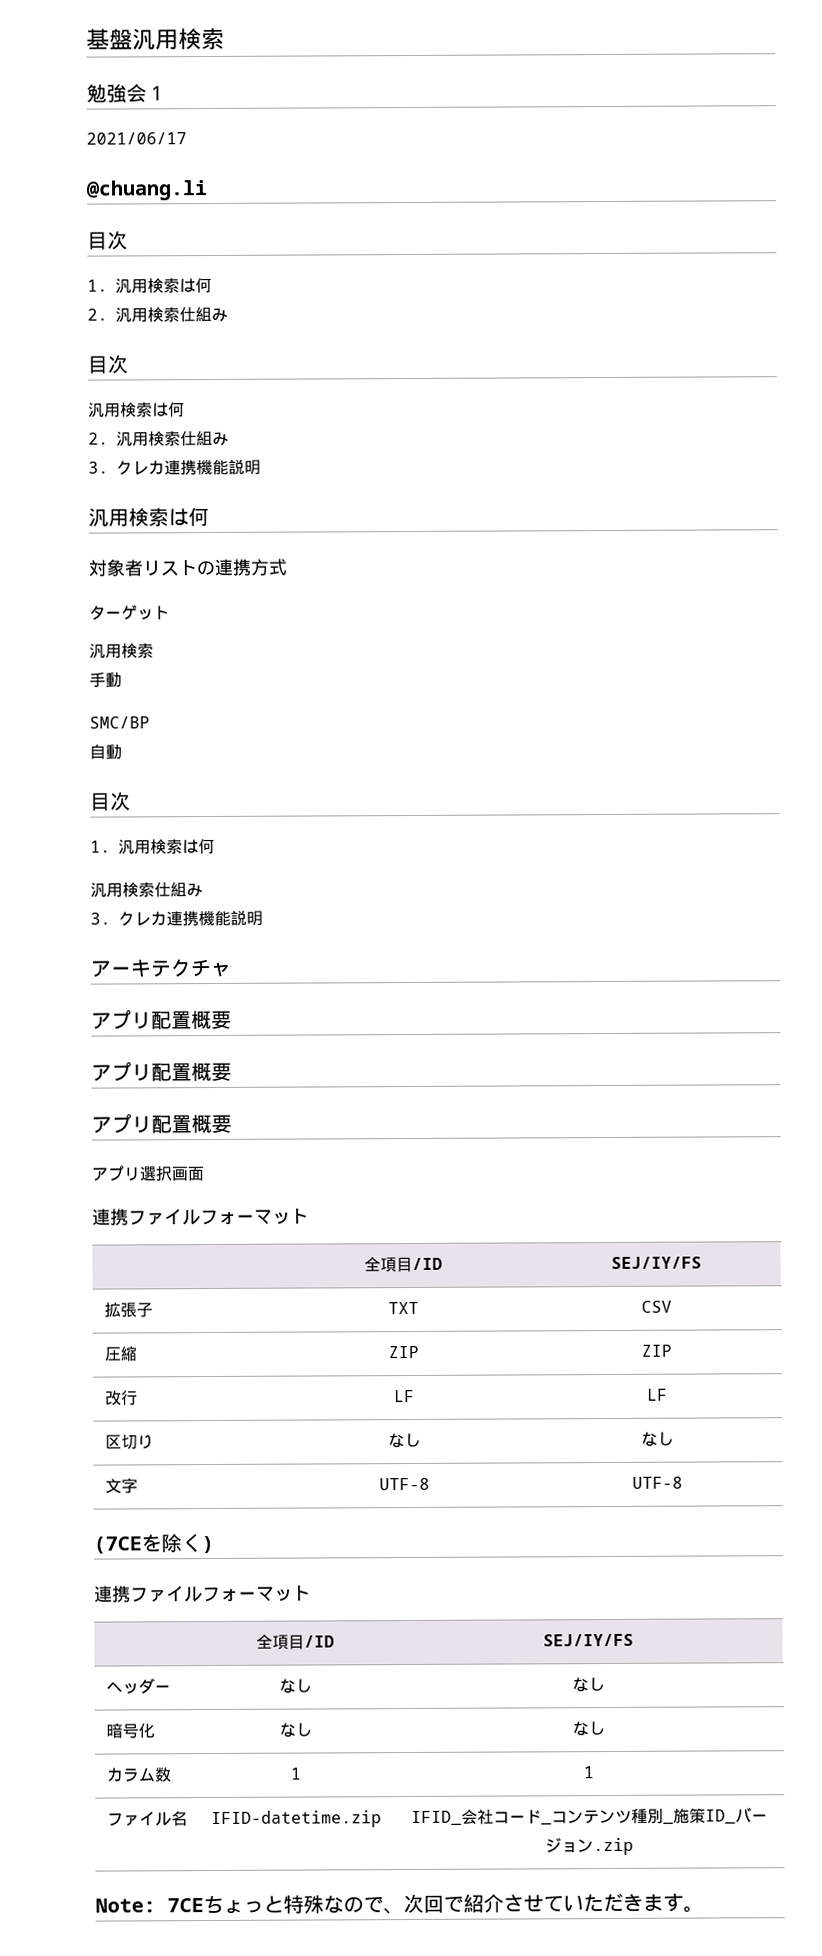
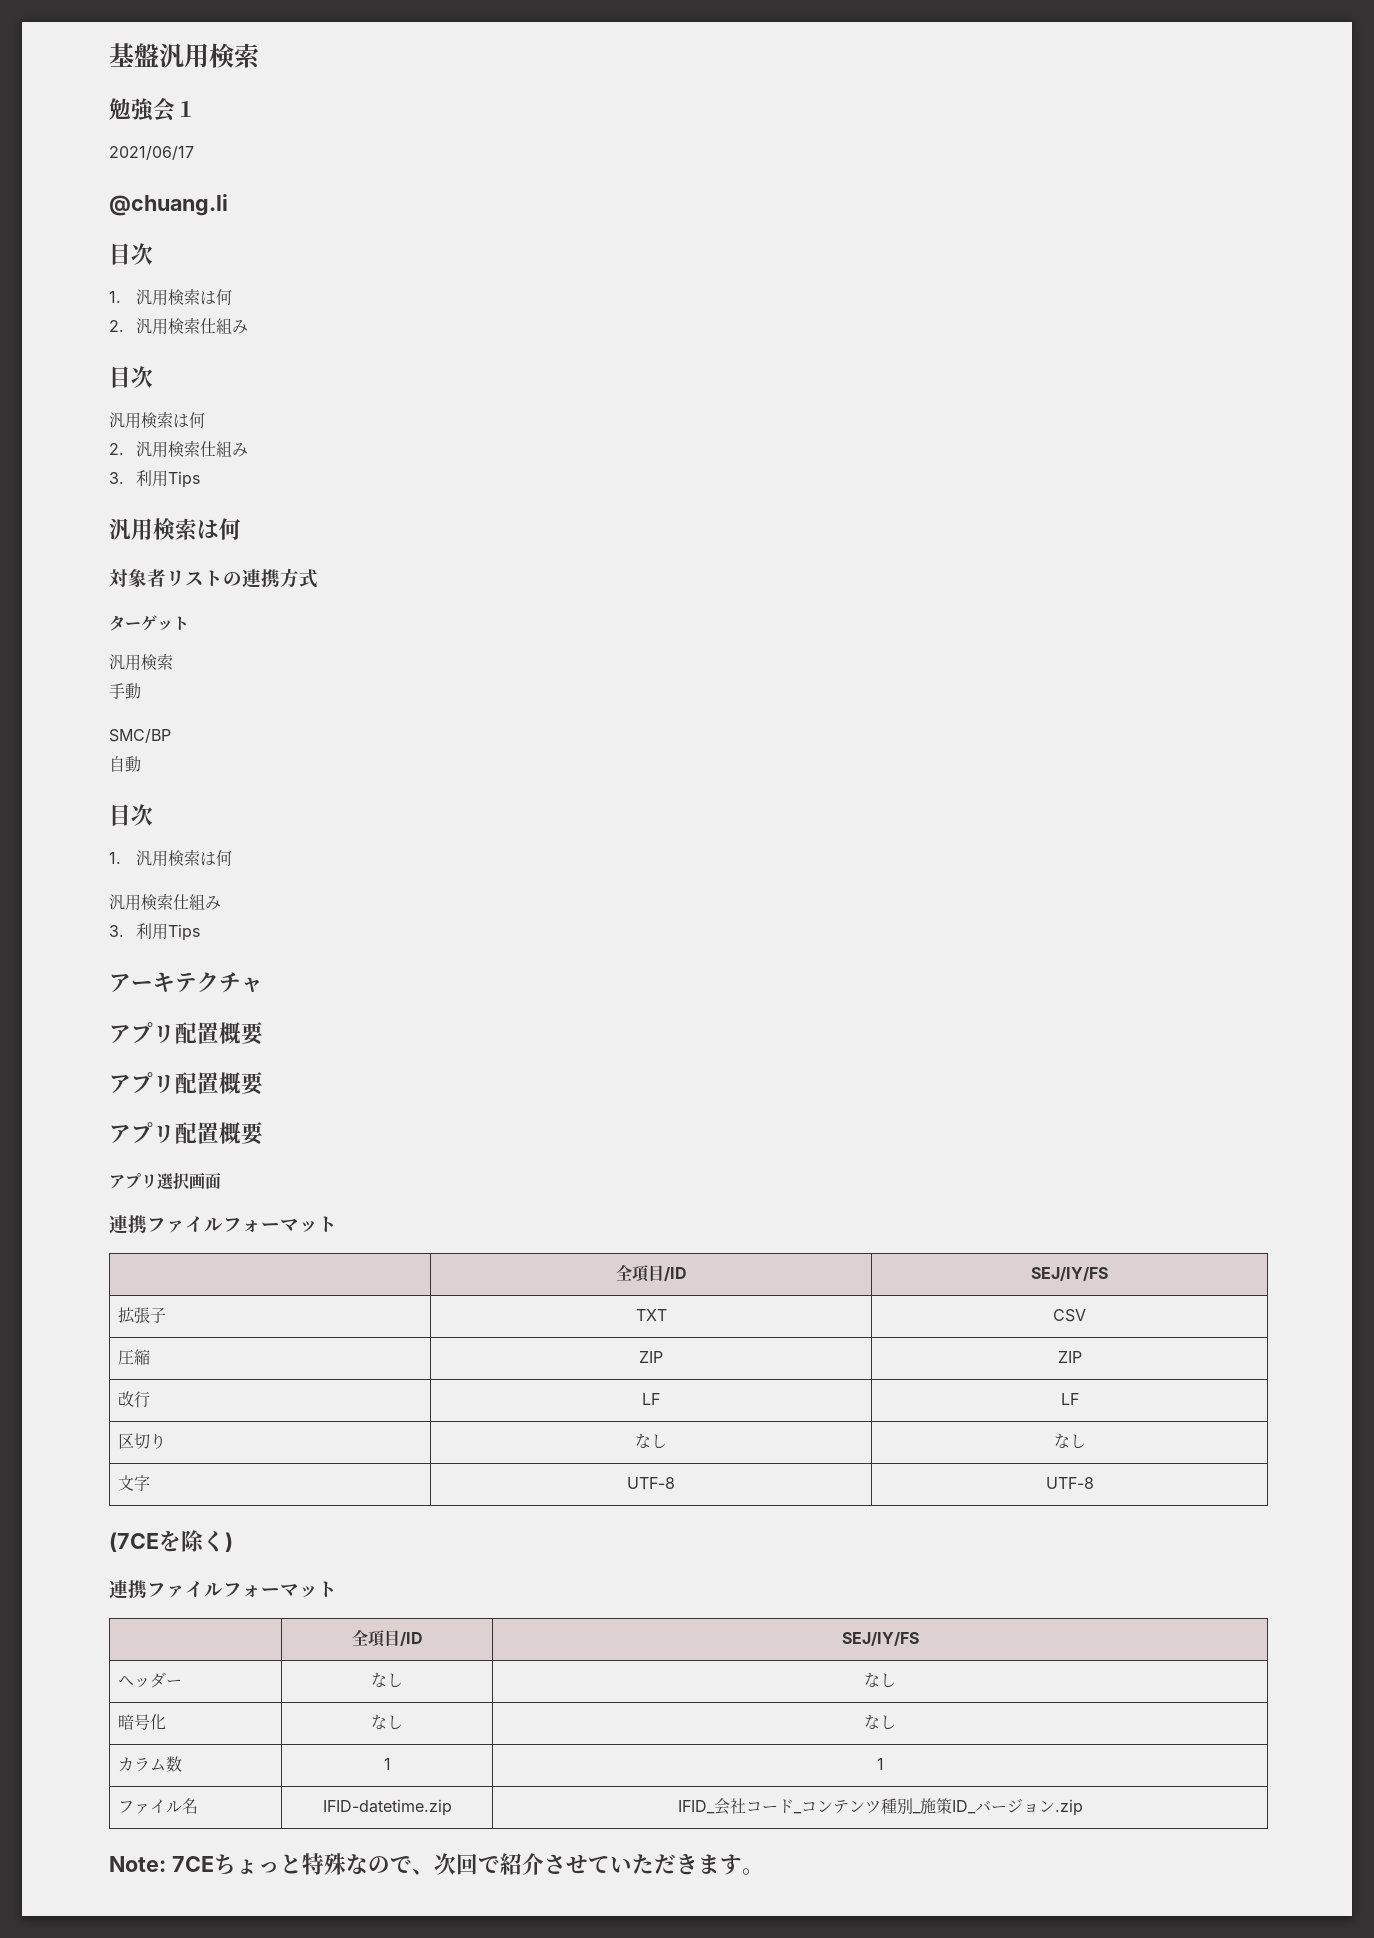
[116,458,261,476] クレカ連携機能説明 -> [136,470,201,488] 利用Tips
[118,909,263,927] クレカ連携機能説明 -> [136,923,201,941] 利用Tips

